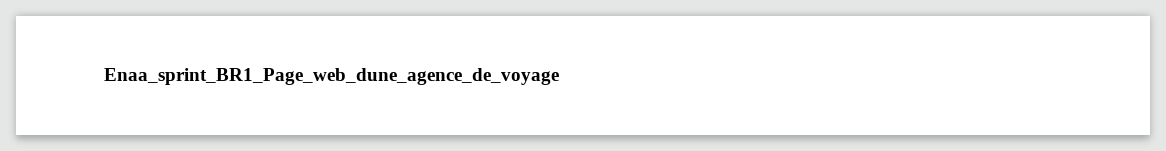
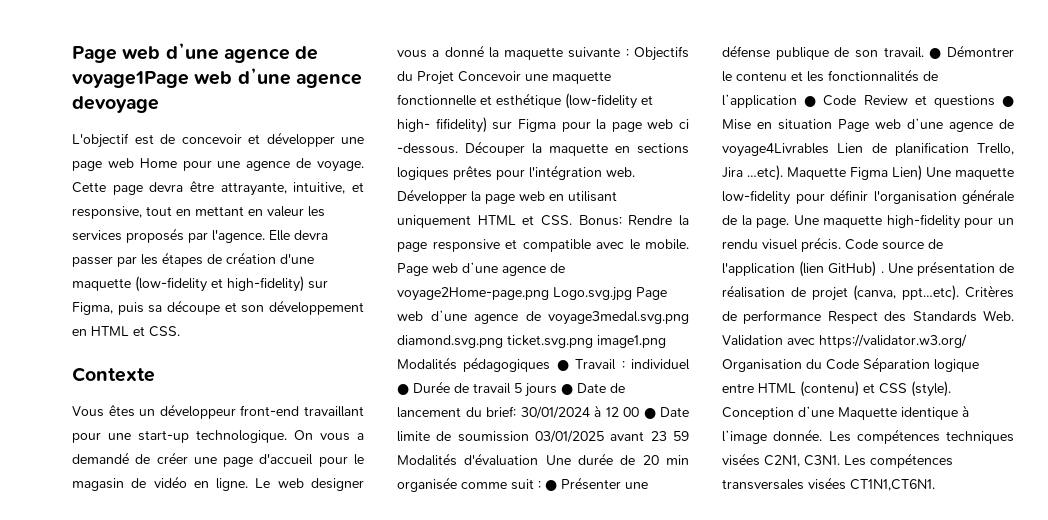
[104,68,559,85] Enaa_sprint_BR1_Page_web_dune_agence_de_voyage -> [72,43,319,63] [72,68,362,88] [72,96,159,113] [72,132,364,148] [72,158,364,172] [72,181,364,196] [72,206,325,219] [72,228,328,243] [72,252,314,267] [72,276,328,292] [72,300,364,315] [72,326,180,337] [72,367,155,382] [72,404,364,419] [72,430,364,443] [72,452,364,467] [72,476,364,491] [397,45,689,61] [397,71,611,85] [397,93,653,109] [397,117,689,133] [397,141,689,156] [397,165,635,180] [397,189,617,204] [397,215,689,228] [397,239,689,252] [397,262,565,276] [397,287,667,301] [397,310,689,325] [397,335,666,348] [397,357,690,372] [397,381,625,397] [397,405,689,419] [397,430,689,443] [397,453,689,466] [397,477,648,492] [722,45,1014,60] [722,69,938,82] [722,94,1014,108] [722,118,1014,132] [722,142,1014,157] [722,165,1014,181] [722,189,1014,205] [722,214,1014,229] [722,237,943,252] [722,261,1014,277] [722,285,1014,301] [722,310,1014,324] [722,334,967,348] [722,357,979,372] [722,381,951,397] [722,405,969,420] [722,429,1014,444] [722,453,953,468] [722,477,935,491] Page web dʼune agence de voyage1Page web dʼune agence devoyage // L'objectif est de concevoir et développer une page web Home pour une agence de voyage. Cette page devra être attrayante, intuitive, et responsive, tout en mettant en valeur les services proposés par l'agence. Elle devra passer par les étapes de création d'une maquette (low-fidelity et high-fidelity) sur Figma, puis sa découpe et son développement en HTML et CSS. // Contexte // Vous êtes un développeur front-end travaillant pour une start-up technologique. On vous a demandé de créer une page d'accueil pour le magasin de vidéo en ligne. Le web designer vous a donné la maquette suivante : Objectifs du Projet Concevoir une maquette fonctionnelle et esthétique (low-fidelity et high- fifidelity) sur Figma pour la page web ci -dessous. Découper la maquette en sections logiques prêtes pour l'intégration web. Développer la page web en utilisant uniquement HTML et CSS. Bonus: Rendre la page responsive et compatible avec le mobile. Page web dʼune agence de voyage2Home-page.png Logo.svg.jpg Page web dʼune agence de voyage3medal.svg.png diamond.svg.png ticket.svg.png image1.png Modalités pédagogiques ● Travail : individuel ● Durée de travail 5 jours ● Date de lancement du brief: 30/01/2024 à 12 00 ● Date limite de soumission 03/01/2025 avant 23 59 Modalités d'évaluation Une durée de 20 min organisée comme suit : ● Présenter une défense publique de son travail. ● Démontrer le contenu et les fonctionnalités de lʼapplication ● Code Review et questions ● Mise en situation Page web dʼune agence de voyage4Livrables Lien de planification Trello, Jira …etc). Maquette Figma Lien) Une maquette low-fidelity pour définir l'organisation générale de la page. Une maquette high-fidelity pour un rendu visuel précis. Code source de l'application (lien GitHub) . Une présentation de réalisation de projet (canva, ppt…etc). Critères de performance Respect des Standards Web. Validation avec https://validator.w3.org/ Organisation du Code Séparation logique entre HTML (contenu) et CSS (style). Conception dʼune Maquette identique à lʼimage donnée. Les compétences techniques visées C2N1, C3N1. Les compétences transversales visées CT1N1,CT6N1.

